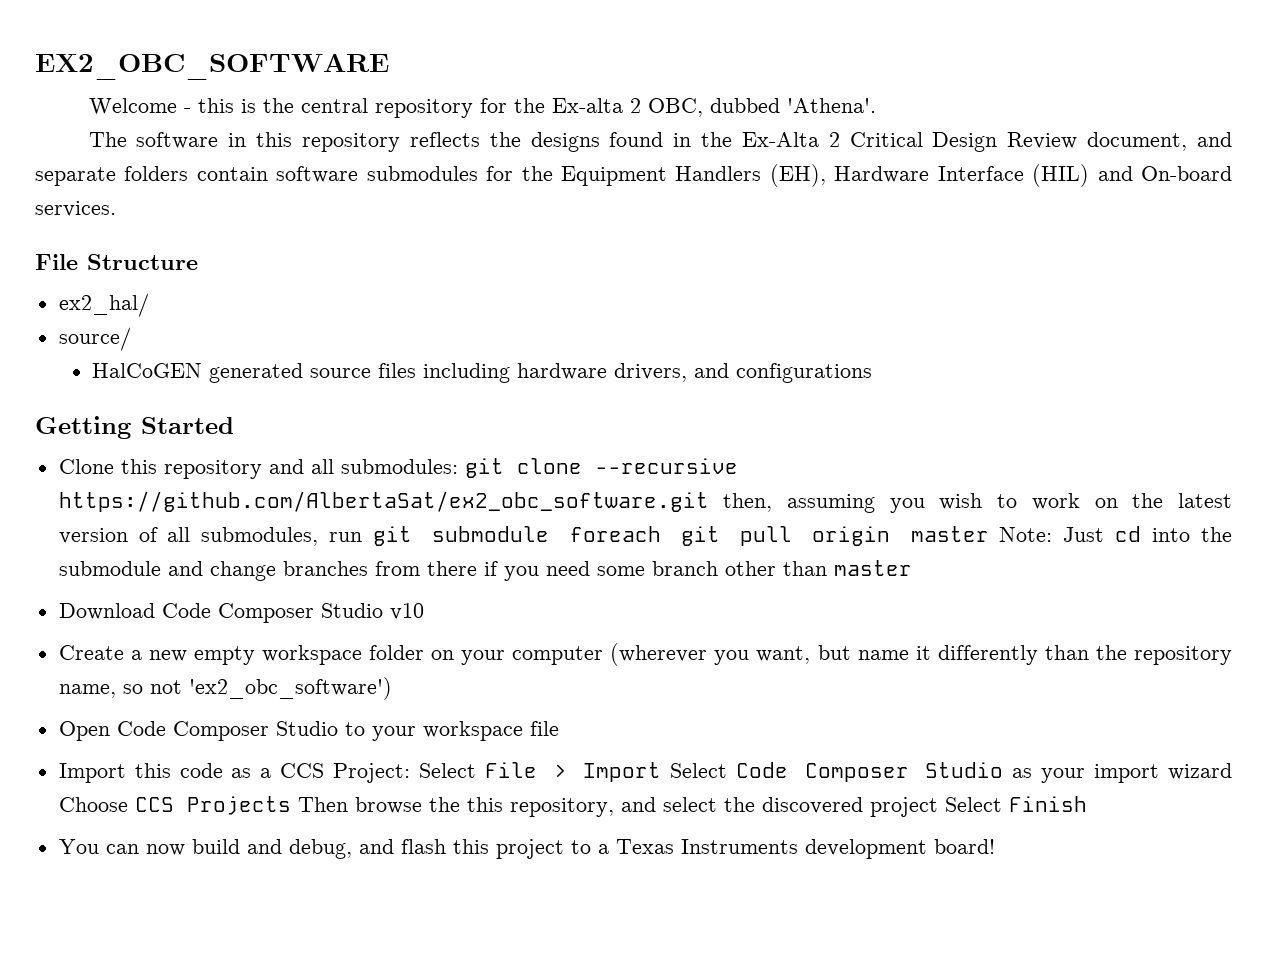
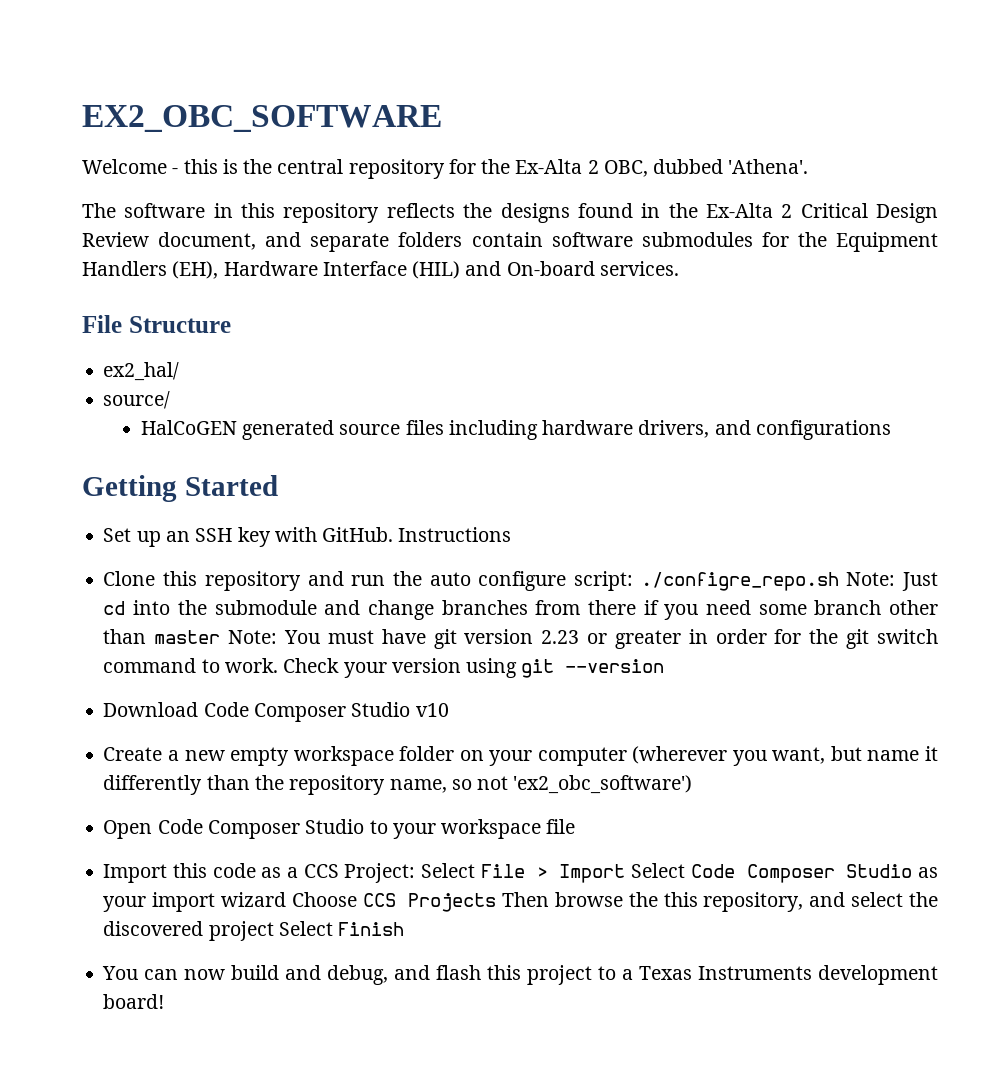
[551,98,623,113] Ex-alta -> [515,159,583,174] Ex-Alta
[58,458,738,479] [58,491,1232,513] [58,526,989,546] Clone this repository and all submodules: git clone --recursive https://github.com/AlbertaSat/ex2_obc_software.git then, assuming you wish to work on the latest version of all submodules, run git submodule foreach git pull origin master -> [103,527,512,547] [103,571,839,591] Set up an SSH key with GitHub. Instructions // Clone this repository and run the auto configure script: ./configre_repo.sh
(912, 568) none -> [228,629,938,649] [103,658,665,678] Note: You must have git version 2.23 or greater in order for the git switch command to work. Check your version using git --version

